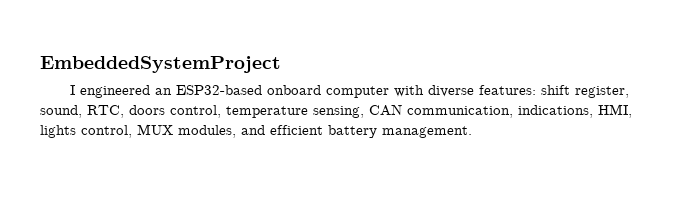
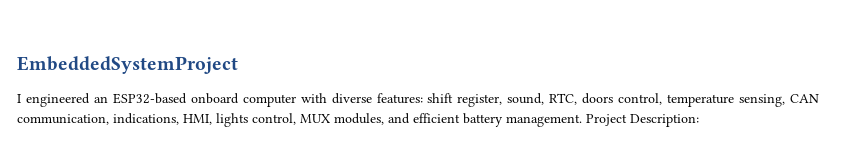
(472, 132) none -> [586,114,699,127] Project Description:

